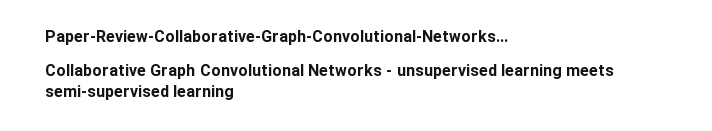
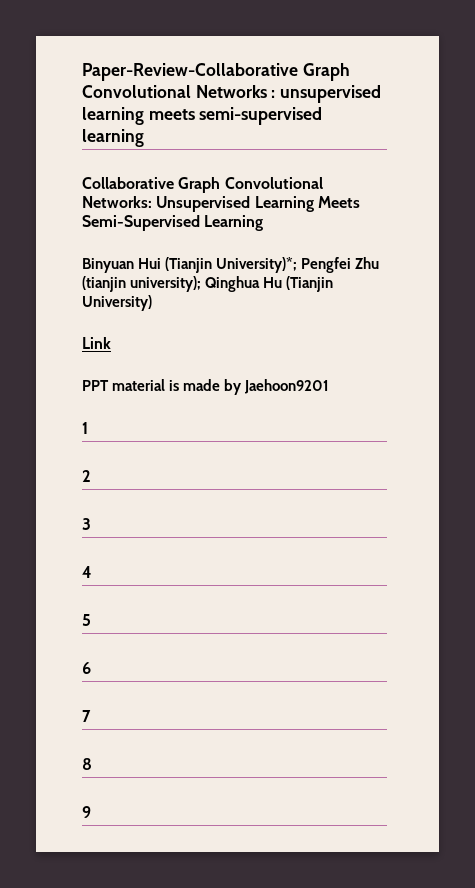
[45,30,508,45] [45,64,146,76] Paper-Review-Collaborative-Graph-Convolutional-Networks... // Collaborative -> [82,63,298,81] Paper-Review-Collaborative
[386,70,393,76] - -> [271,90,276,98] :
(235, 92) none -> [82,177,323,193] [82,196,360,212] [82,215,264,231] [82,257,380,273] [82,276,334,292] [82,295,152,311] [82,337,111,349] [82,379,330,395] [82,422,88,434] [82,470,91,482] [82,518,91,530] [82,566,92,578] [82,614,91,626] [82,662,91,674] [82,710,91,722] [82,758,92,770] [82,806,91,818] // Collaborative Graph Convolutional Networks: Unsupervised Learning Meets Semi-Supervised Learning // Binyuan Hui (Tianjin University)*; Pengfei Zhu (tianjin university); Qinghua Hu (Tianjin University) // Link // PPT material is made by Jaehoon9201 // 1 // 2 // 3 // 4 // 5 // 6 // 7 // 8 // 9

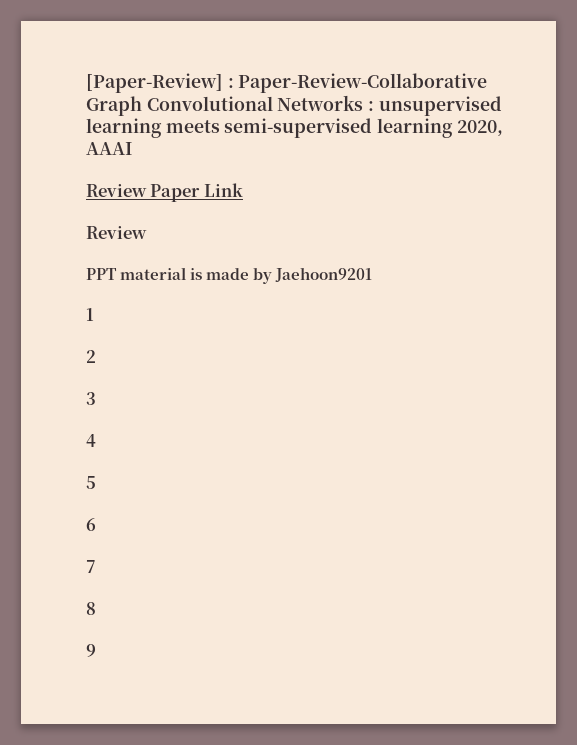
(82, 72) none -> [86,73,234,93] [Paper-Review] :
[82,177,323,193] [82,196,360,212] [82,215,264,231] [82,257,380,273] [82,276,334,292] [82,295,152,311] [82,337,111,349] // Collaborative Graph Convolutional Networks: Unsupervised Learning Meets Semi-Supervised Learning // Binyuan Hui (Tianjin University)*; Pengfei Zhu (tianjin university); Qinghua Hu (Tianjin University) // Link -> [456,120,503,136] [86,142,132,155] [86,183,243,202] [86,226,147,239] 2020, AAAI // Review Paper Link // Review

